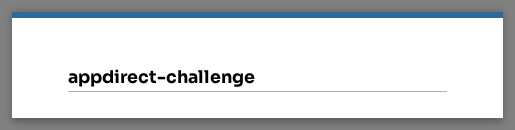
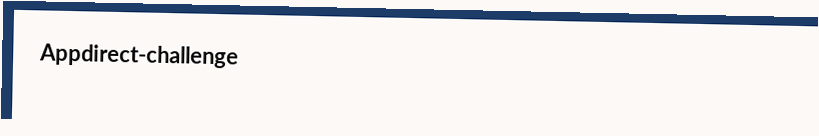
[68,69,255,87] appdirect-challenge -> [38,43,239,69] Appdirect-challenge

